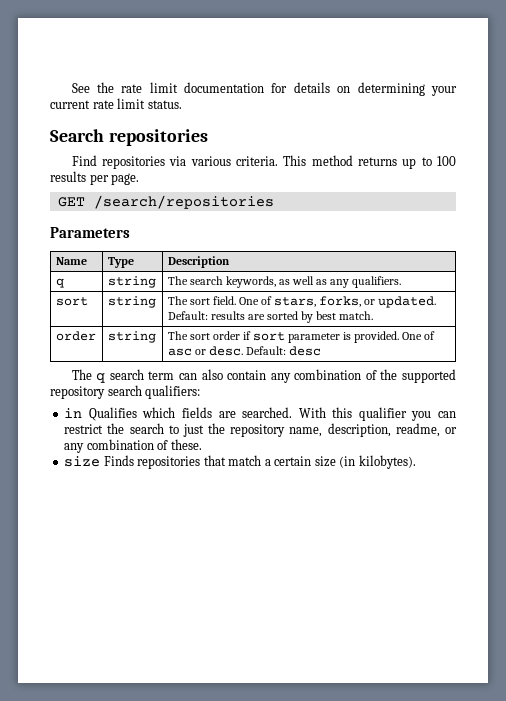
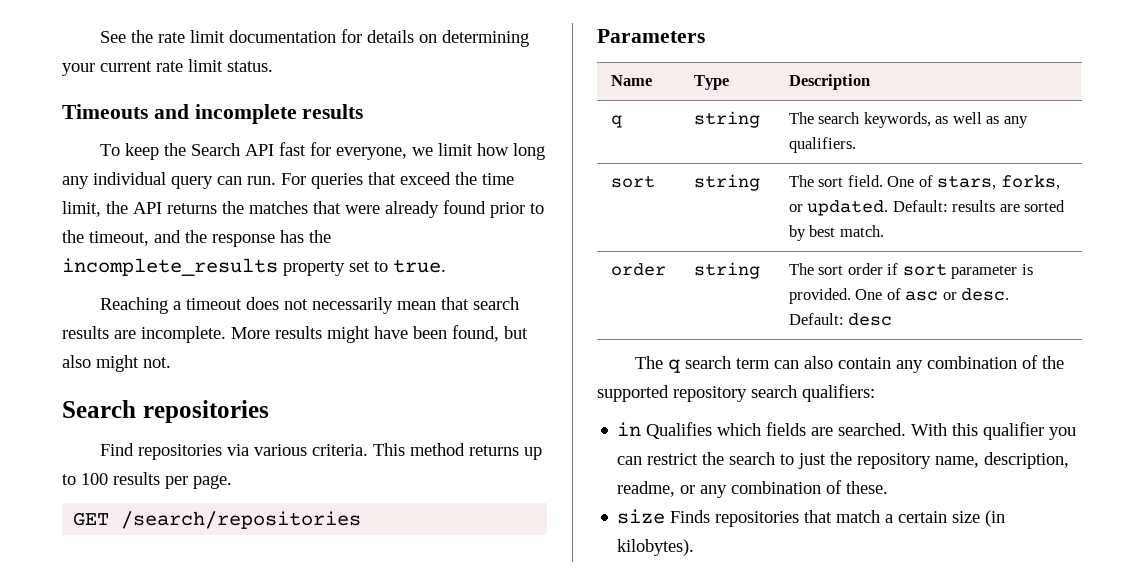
(182, 104) none -> [62,104,364,124] [99,142,545,160] [62,172,514,189] [62,200,544,218] [62,230,331,247] [62,258,446,276] [99,297,519,314] [62,325,528,343] [62,355,171,372] // Timeouts and incomplete results // To keep the Search API fast for everyone, we limit how long any individual query can run. For queries that exceed the time limit, the API returns the matches that were already found prior to the timeout, and the response has the incomplete_results property set to true. // Reaching a timeout does not necessarily mean that search results are incomplete. More results might have been found, but also might not.

